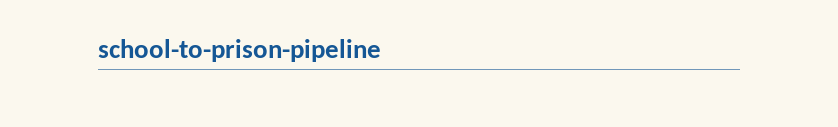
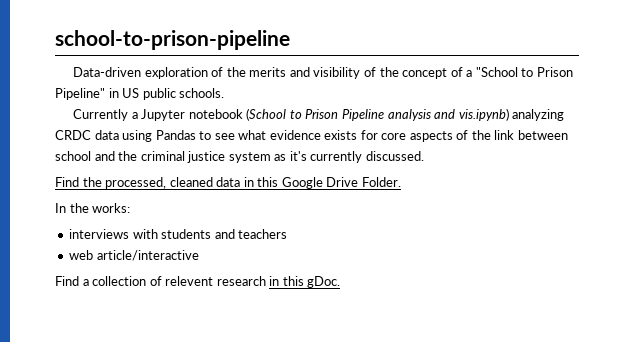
(381, 50) none -> [73,67,573,79] [55,88,225,100] [73,108,565,121] [55,130,568,142] [55,151,424,163] [55,177,401,189] [55,203,131,213] [69,229,288,239] [69,250,199,261] [55,276,341,288] // Data-driven exploration of the merits and visibility of the concept of a "School to Prison Pipeline" in US public schools. // Currently a Jupyter notebook (School to Prison Pipeline analysis and vis.ipynb) analyzing CRDC data using Pandas to see what evidence exists for core aspects of the link between school and the criminal justice system as it's currently discussed. // Find the processed, cleaned data in this Google Drive Folder. // In the works: // interviews with students and teachers // web article/interactive // Find a collection of relevent research in this gDoc.

